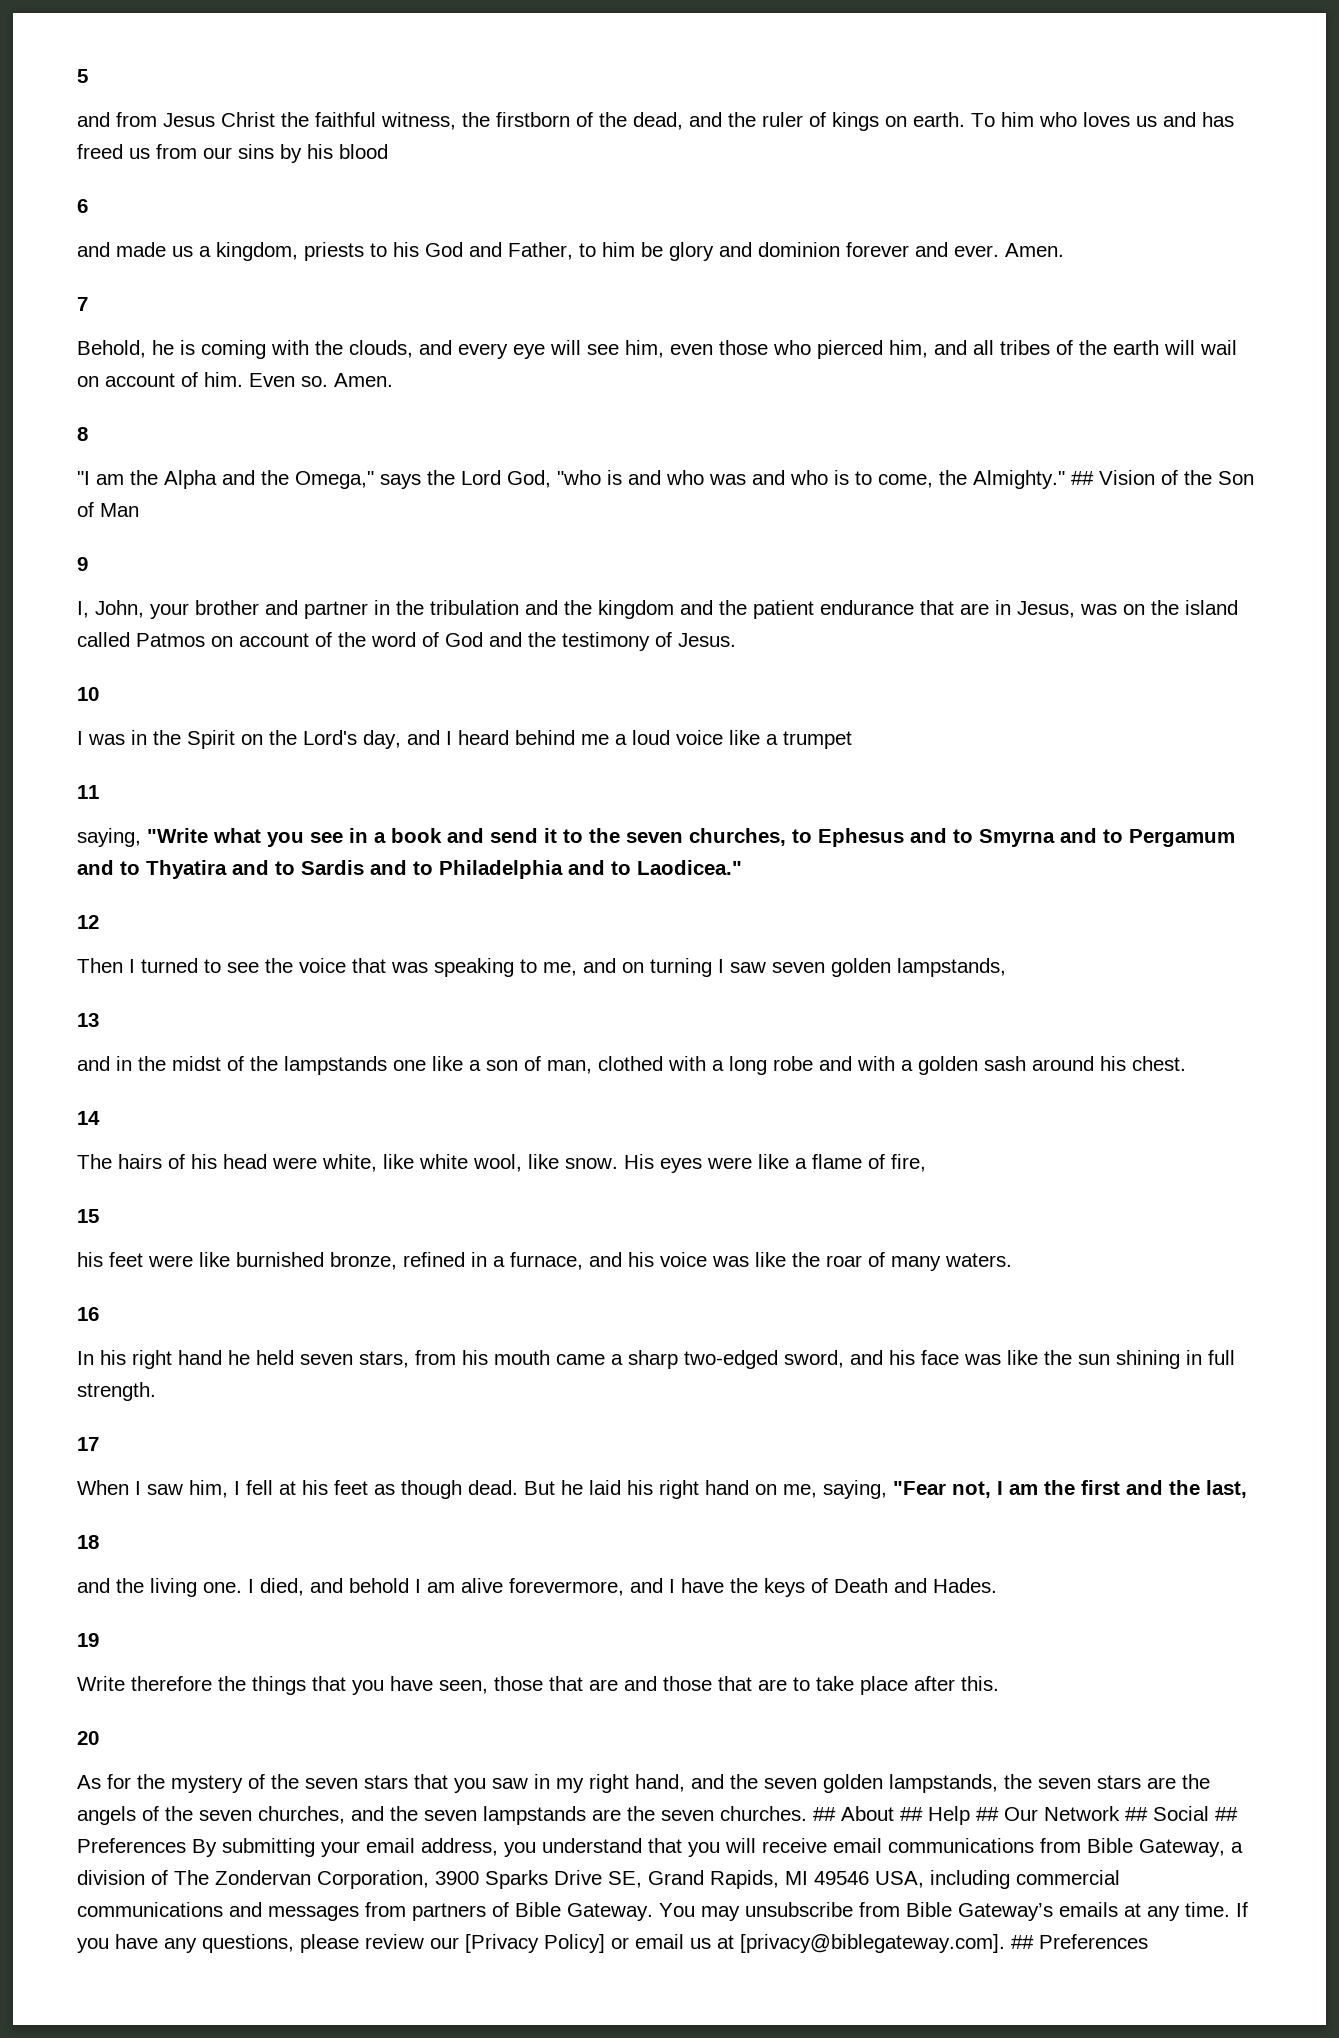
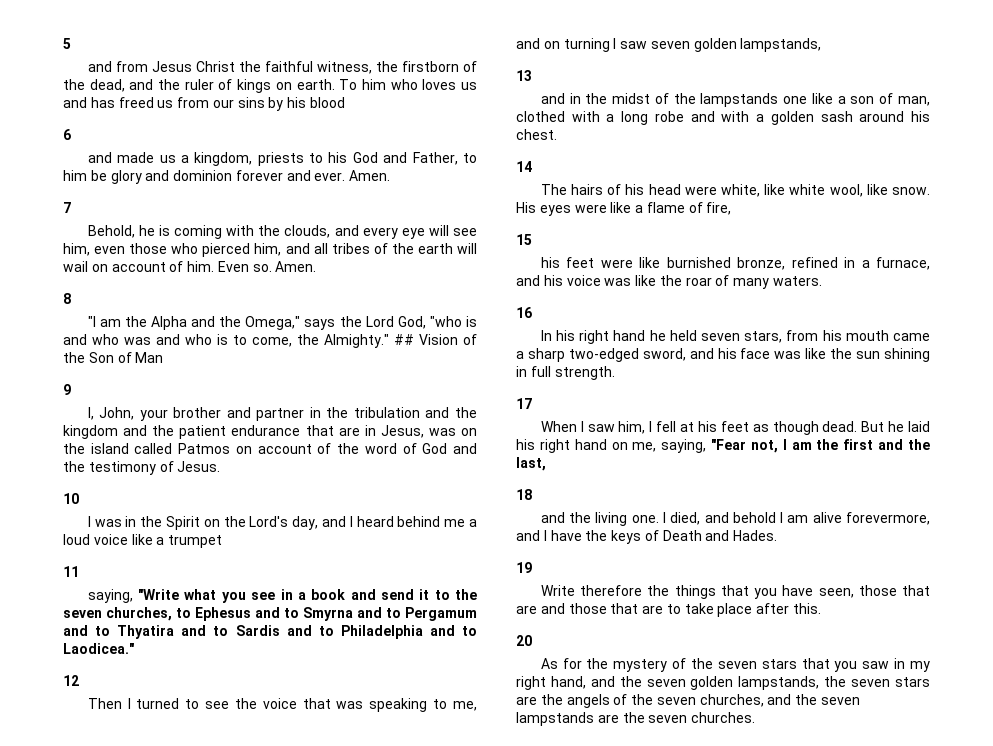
[813,1806,1238,1825] [77,1838,1243,1857] [77,1870,1120,1889] [77,1902,1248,1921] [77,1934,1148,1953] ## About ## Help ## Our Network ## Social ## Preferences By submitting your email address, you understand that you will receive email communications from Bible Gateway, a division of The Zondervan Corporation, 3900 Sparks Drive SE, Grand Rapids, MI 49546 USA, including commercial communications and messages from partners of Bible Gateway. You may unsubscribe from Bible Gateway’s emails at any time. If you have any questions, please review our [Privacy Policy] or email us at [privacy@biblegateway.com]. ## Preferences -> (756, 717) none

